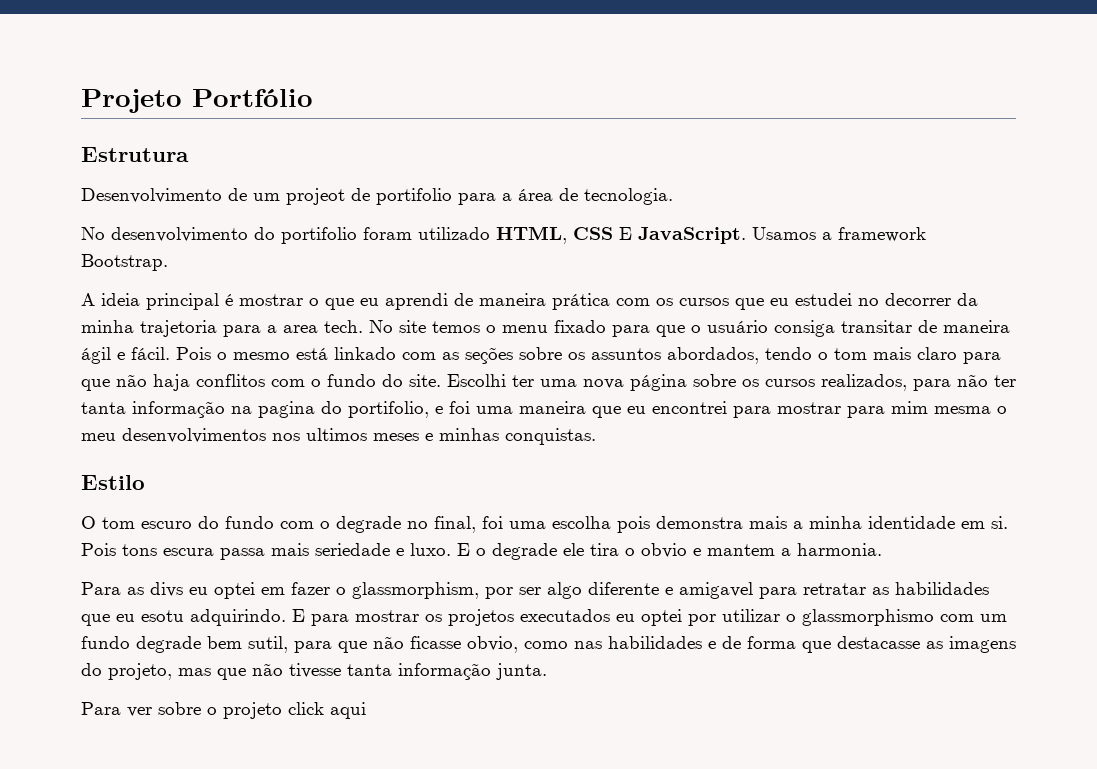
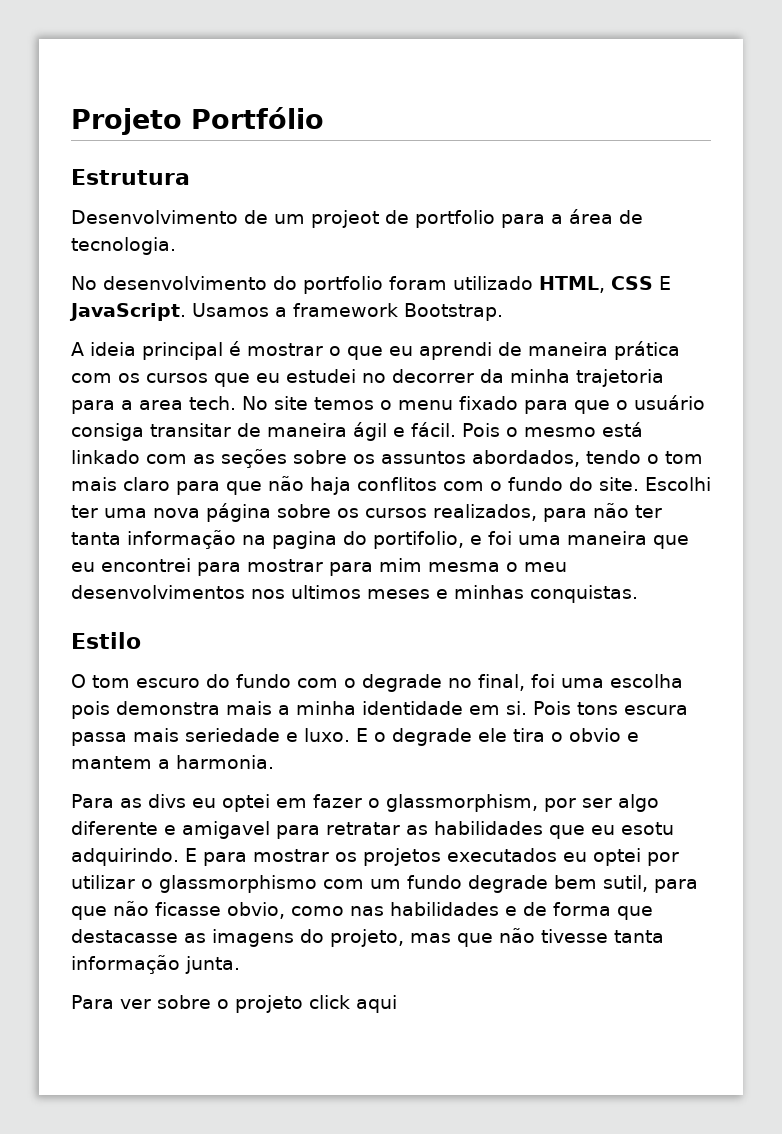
[376,188,452,205] portifolio -> [415,210,495,228] portfolio
[281,227,357,244] portifolio -> [303,276,383,294] portfolio

